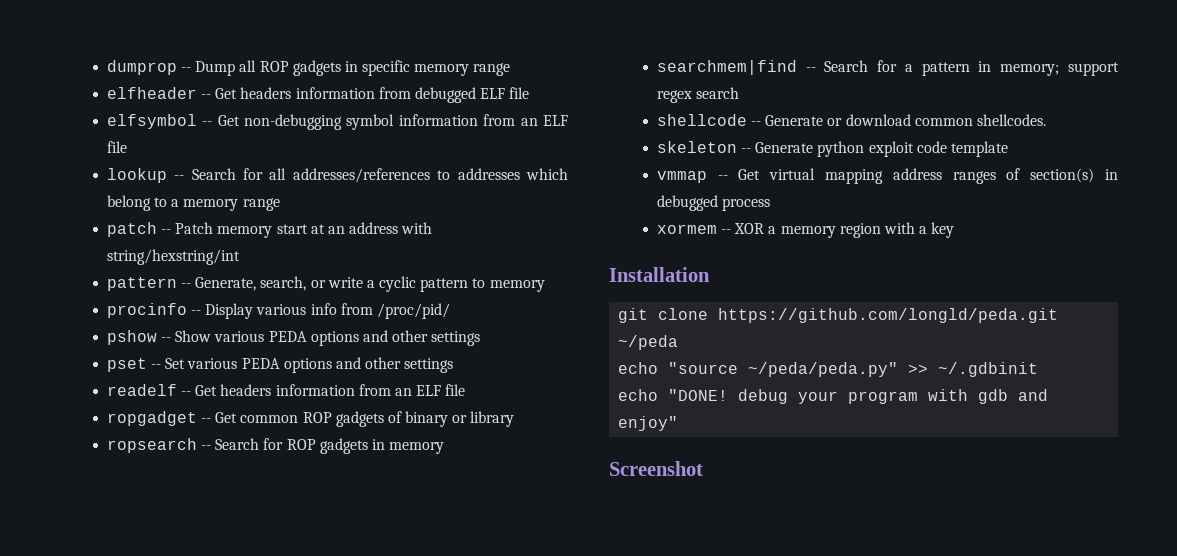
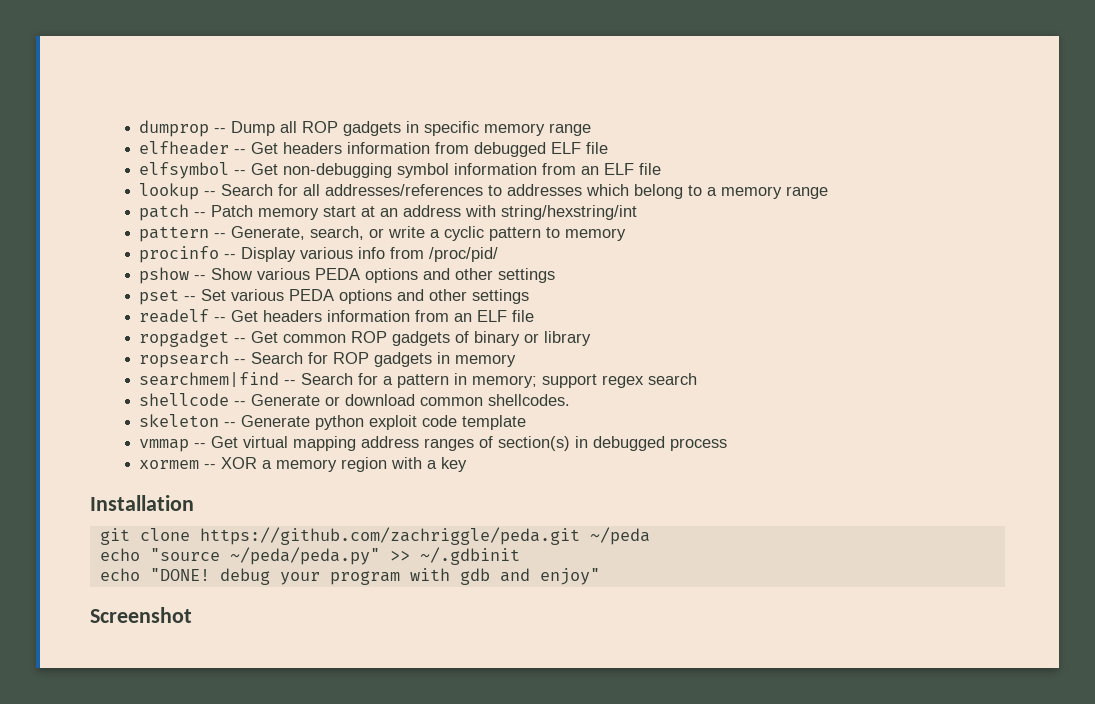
[718,308,1059,323] https://github.com/longld/peda.git -> [199,527,580,545] https://github.com/zachriggle/peda.git

